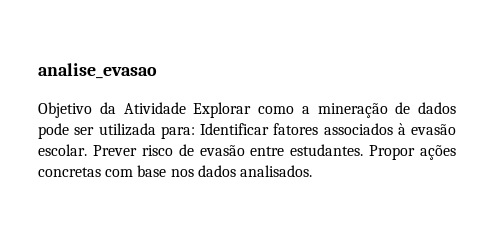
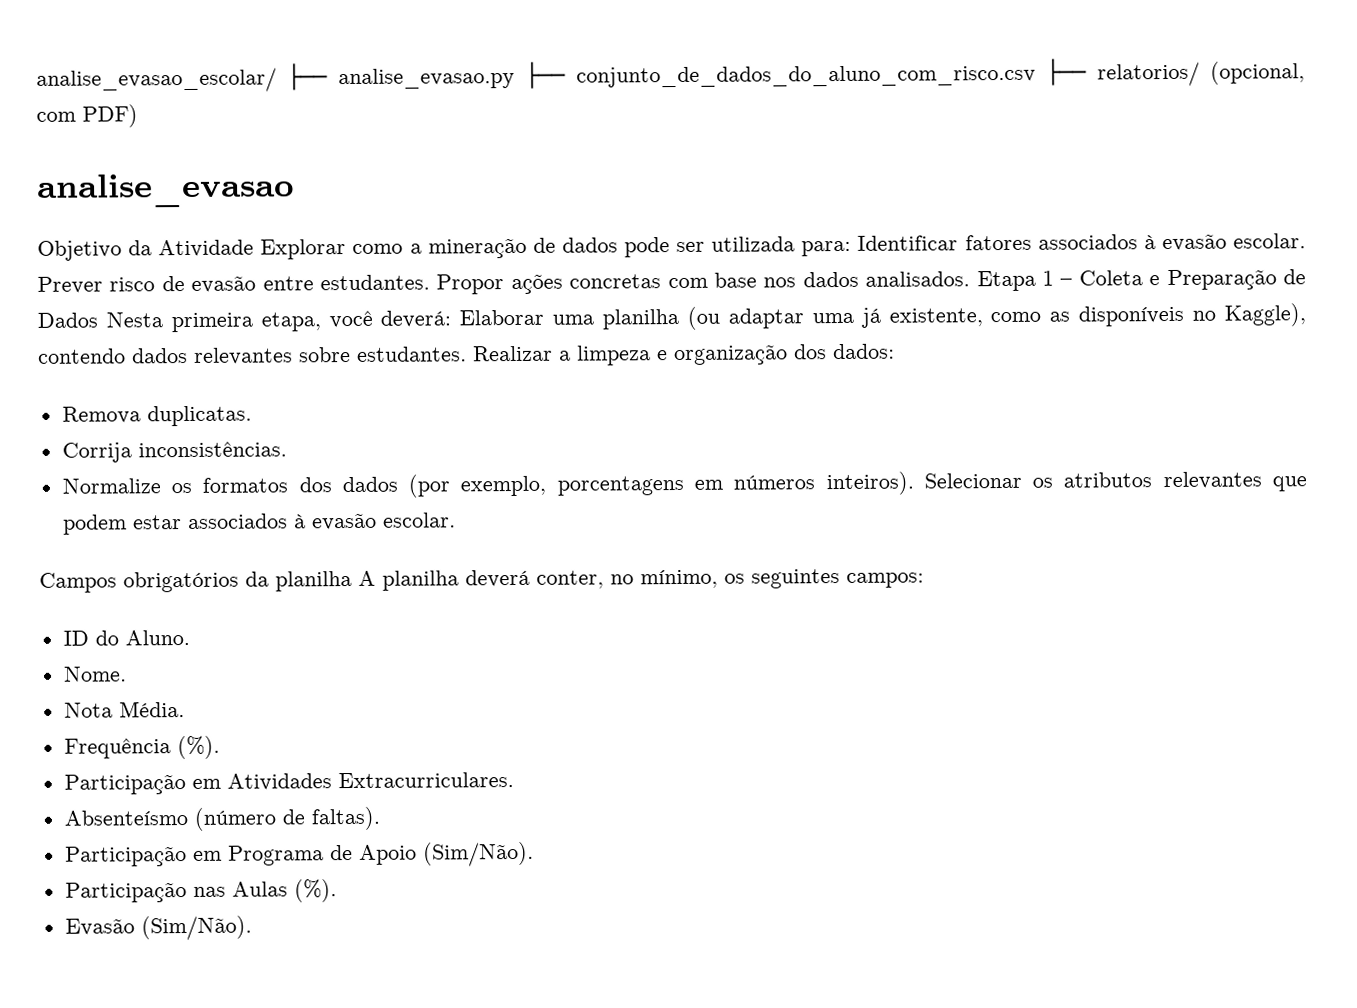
(38, 71) none -> [36,58,1305,93] [36,104,138,128] analise_evasao_escolar/ ├── analise_evasao.py ├── conjunto_de_dados_do_aluno_com_risco.csv ├── relatorios/ (opcional, com PDF) //
(312, 171) none -> [976,269,1306,292] [37,303,1307,333] [38,343,895,366] [61,405,252,427] [61,441,287,463] [61,471,1307,498] [62,512,456,535] [39,568,924,593] [62,629,190,646] [62,666,127,682] [63,701,185,718] [63,735,220,760] [63,772,514,795] [63,806,380,831] [64,841,534,867] [64,879,337,903] [64,915,252,941] Etapa 1 – Coleta e Preparação de Dados Nesta primeira etapa, você deverá: Elaborar uma planilha (ou adaptar uma já existente, como as disponíveis no Kaggle), contendo dados relevantes sobre estudantes. Realizar a limpeza e organização dos dados: // Remova duplicatas. // Corrija inconsistências. // Normalize os formatos dos dados (por exemplo, porcentagens em números inteiros). Selecionar os atributos relevantes que podem estar associados à evasão escolar. // Campos obrigatórios da planilha A planilha deverá conter, no mínimo, os seguintes campos: // ID do Aluno. // Nome. // Nota Média. // Frequência (%). // Participação em Atividades Extracurriculares. // Absenteísmo (número de faltas). // Participação em Programa de Apoio (Sim/Não). // Participação nas Aulas (%). // Evasão (Sim/Não).

